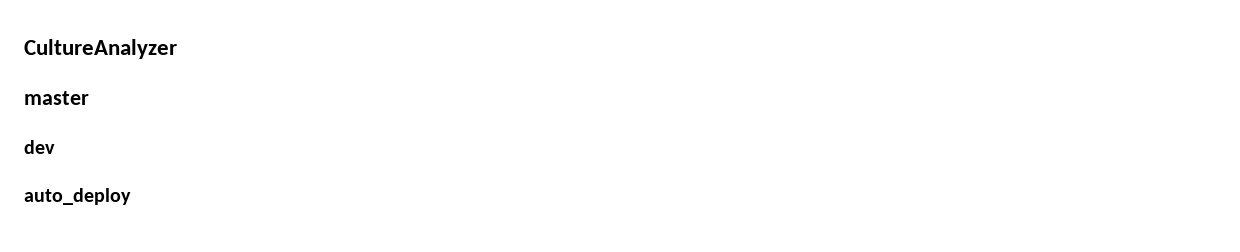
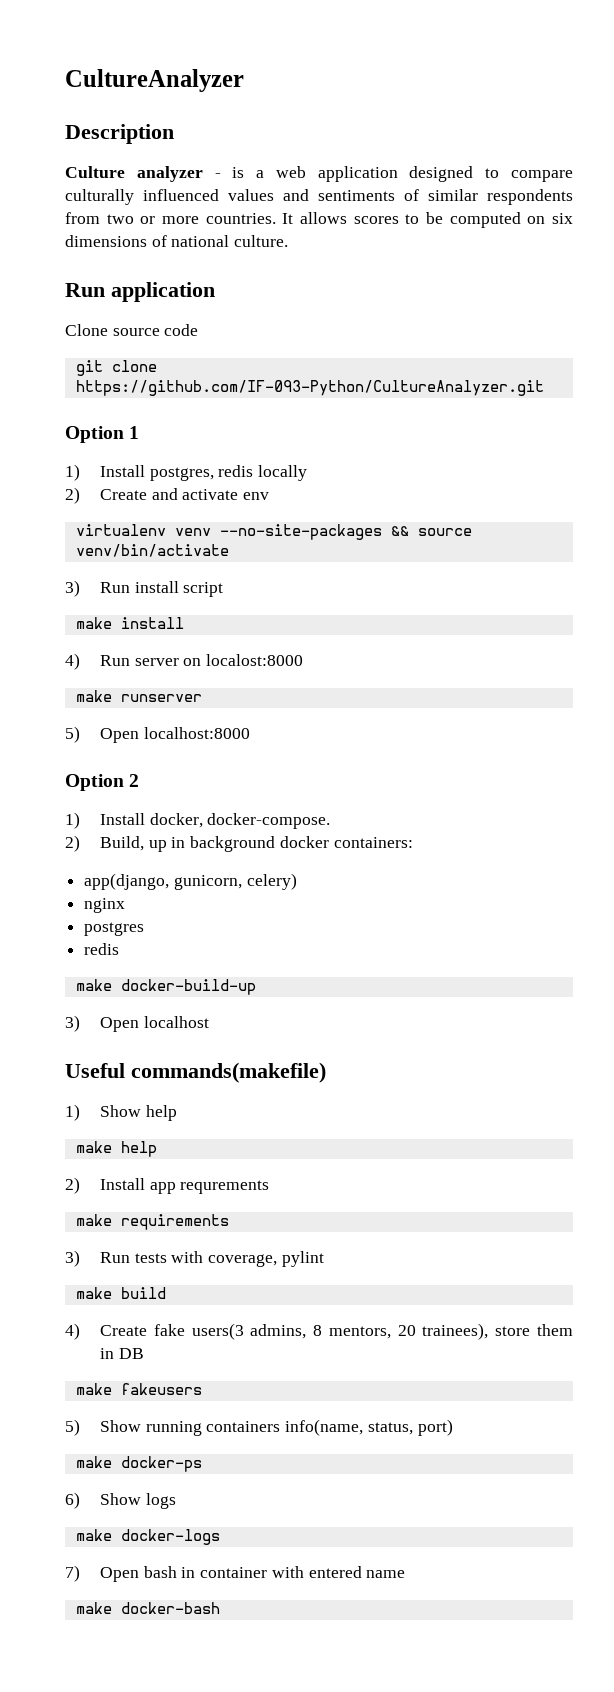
[24,91,89,105] [24,140,55,154] [24,188,131,205] master // dev // auto_deploy -> [65,124,174,144] [65,166,573,182] [65,189,573,205] [65,212,574,228] [65,235,289,247] [65,282,215,302] [65,324,199,336] [75,360,157,376] [75,380,544,396] [65,426,140,443] [65,464,308,481] [65,487,270,504] [75,524,472,540] [75,544,229,557] [65,580,224,597] [75,617,184,629] [65,653,304,670] [75,690,202,702] [65,726,250,743] [65,774,140,791] [65,812,331,829] [65,835,413,852] [84,873,297,890] [84,898,126,913] [84,922,145,936] [84,943,120,955] [75,979,256,995] [65,1015,209,1032] [65,1062,326,1083] [65,1104,177,1121] [75,1141,157,1157] [65,1177,270,1194] [75,1214,229,1230] [65,1250,324,1267] [75,1287,166,1299] [65,1323,574,1340] [99,1348,144,1359] [75,1383,202,1395] [65,1419,453,1436] [75,1456,202,1472] [65,1492,176,1509] [75,1529,220,1545] [65,1565,406,1582] [75,1602,220,1614] Description // Culture analyzer - is a web application designed to compare culturally influenced values and sentiments of similar respondents from two or more countries. It allows scores to be computed on six dimensions of national culture. // Run application // Clone source code // git clone https://github.com/IF-093-Python/CultureAnalyzer.git // Option 1 // 1) Install postgres, redis locally // 2) Create and activate env // virtualenv venv --no-site-packages && source venv/bin/activate // 3) Run install script // make install // 4) Run server on localost:8000 // make runserver // 5) Open localhost:8000 // Option 2 // 1) Install docker, docker-compose. // 2) Build, up in background docker containers: // app(django, gunicorn, celery) // nginx // postgres // redis // make docker-build-up // 3) Open localhost // Useful commands(makefile) // 1) Show help // make help // 2) Install app requrements // make requirements // 3) Run tests with coverage, pylint // make build // 4) Create fake users(3 admins, 8 mentors, 20 trainees), store them in DB // make fakeusers // 5) Show running containers info(name, status, port) // make docker-ps // 6) Show logs // make docker-logs // 7) Open bash in container with entered name // make docker-bash

